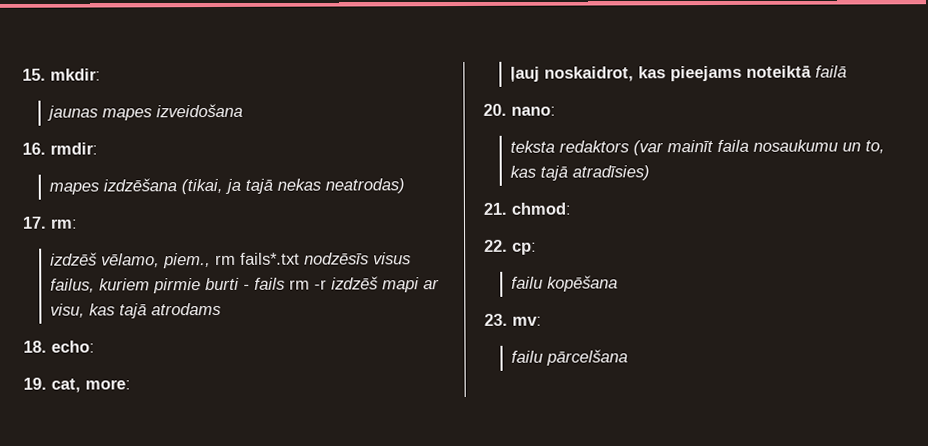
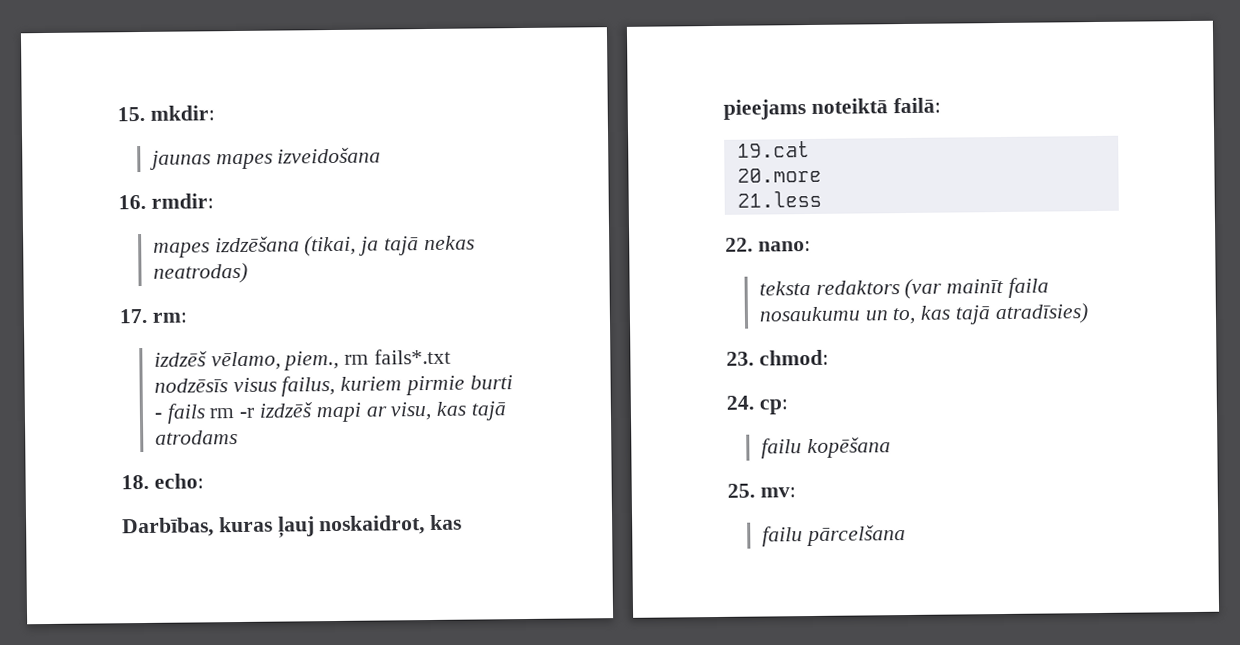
[23,377,131,393] 19. cat, more: // -> [122,516,273,538] Darbības, kuras
[815,65,848,78] [483,103,507,116] failā // 20. -> [892,97,941,114] [736,141,810,158] [736,167,822,183] [736,190,822,208] [725,237,753,252] failā: // 19.cat // 20.more // 21.less // 22.
[483,202,507,215] 21. -> [726,351,754,366] 23.
[484,239,508,252] 22. -> [726,395,754,410] 24.
[484,313,508,326] 23. -> [727,483,755,498] 25.

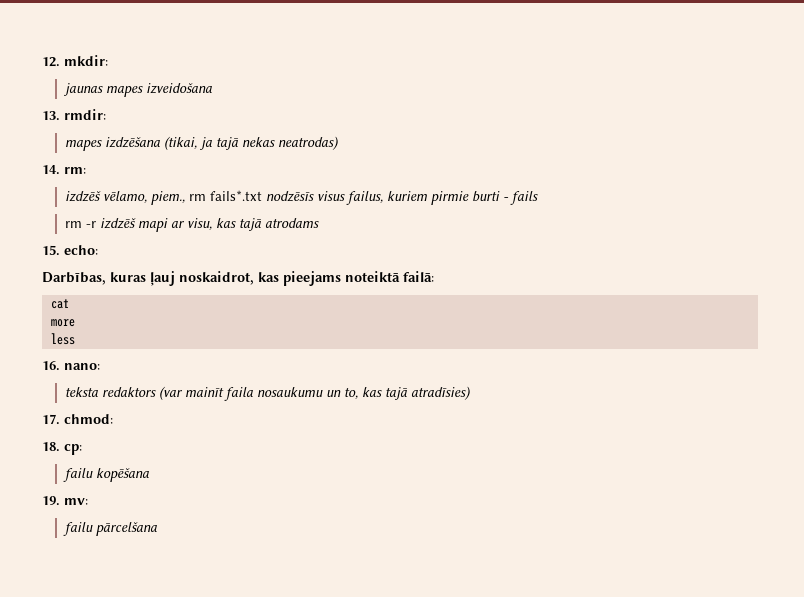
[117,106,145,122] 15. -> [42,57,60,67] 12.
[118,194,146,210] 16. -> [42,111,60,121] 13.
[119,308,147,324] 17. -> [42,165,60,175] 14.
(206, 413) none -> (539, 198) //
[121,474,149,490] 18. -> [42,245,60,256] 15.
[736,141,810,158] [736,167,822,183] [736,190,822,208] [725,237,753,252] 19.cat // 20.more // 21.less // 22. -> [50,299,69,309] [50,319,75,327] [50,333,75,345] [42,361,60,371] cat // more // less // 16.
[726,351,754,366] 23. -> [42,414,60,425] 17.
[726,395,754,410] 24. -> [42,442,60,452] 18.
[727,483,755,498] 25. -> [42,496,60,506] 19.

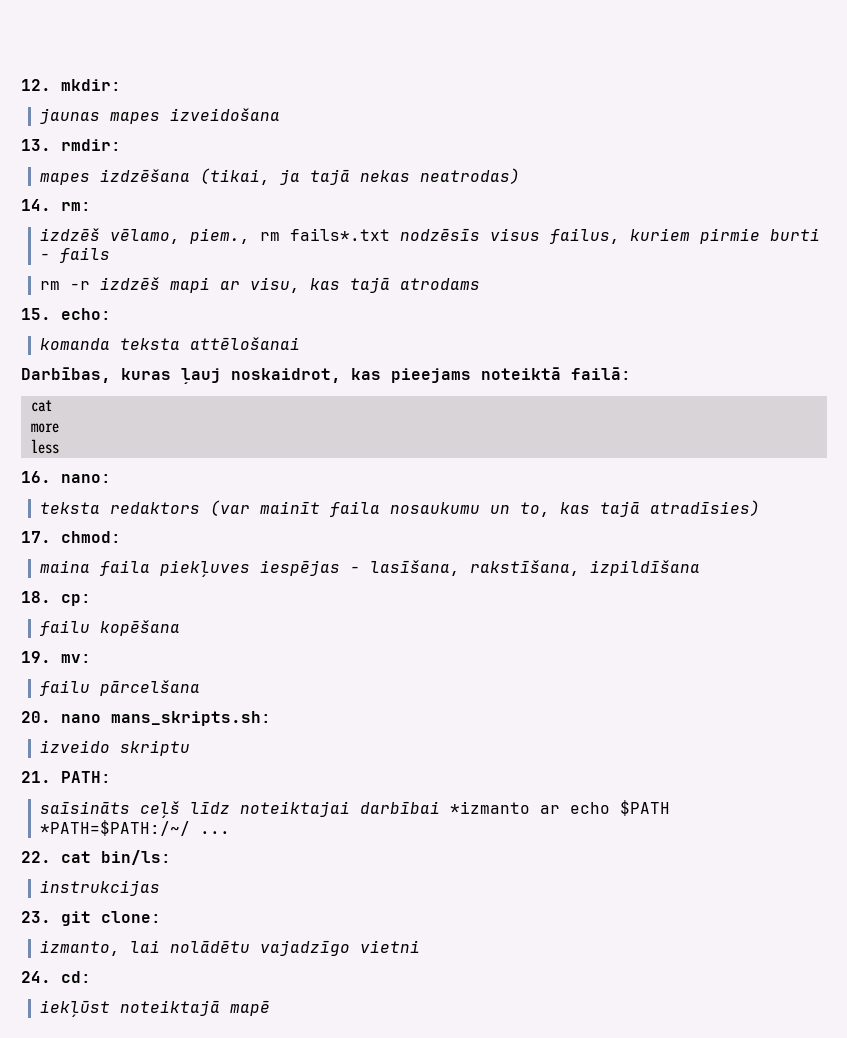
(98, 250) none -> [39,337,300,350] // komanda teksta attēlošanai
(113, 419) none -> [39,560,700,577] // maina faila piekļuves iespējas - lasīšana, rakstīšana, izpildīšana
(158, 529) none -> [21,711,271,726] [39,740,190,756] [21,771,111,783] [39,800,670,818] [39,820,230,836] [21,850,171,865] [39,880,160,896] [21,911,161,926] [39,940,420,956] [21,971,91,983] [39,1000,270,1017] // 20. nano mans_skripts.sh: // izveido skriptu // 21. PATH: // saīsināts ceļš līdz noteiktajai darbībai *izmanto ar echo $PATH *PATH=$PATH:/~/ ... // 22. cat bin/ls: // instrukcijas // 23. git clone: // izmanto, lai nolādētu vajadzīgo vietni // 24. cd: // iekļūst noteiktajā mapē

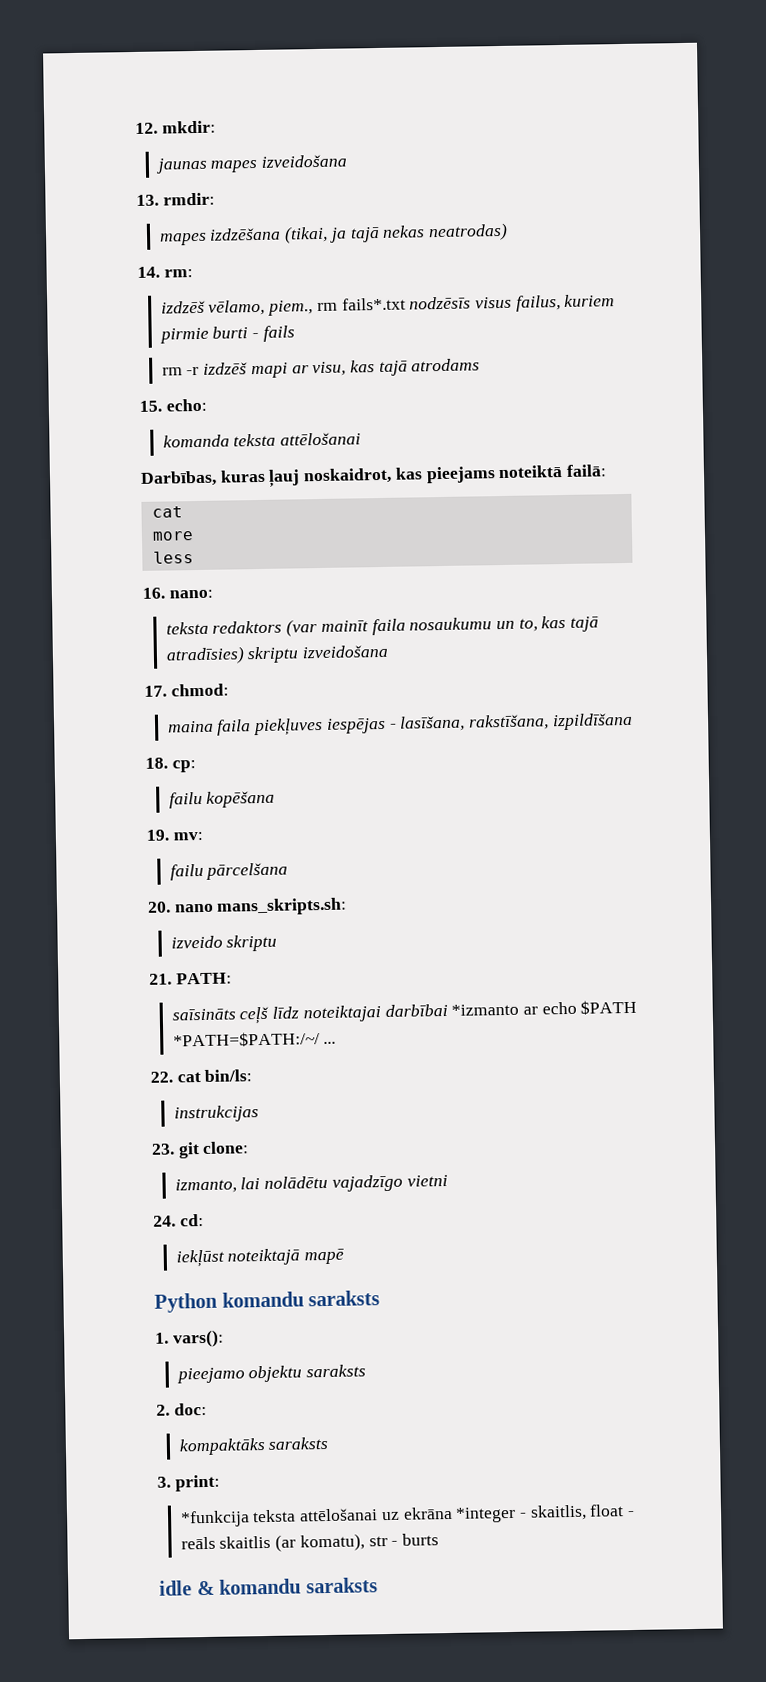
(760, 508) none -> [247,644,389,664] skriptu izveidošana
(270, 1008) none -> [154,1290,381,1313] [155,1329,224,1348] [175,1364,367,1384] [156,1402,207,1416] [178,1436,329,1456] [157,1474,220,1492] [179,1504,636,1528] [180,1533,440,1552] [159,1577,378,1596] // Python komandu saraksts // 1. vars(): // pieejamo objektu saraksts // 2. doc: // kompaktāks saraksts // 3. print: // *funkcija teksta attēlošanai uz ekrāna *integer - skaitlis, float - reāls skaitlis (ar komatu), str - burts // idle & komandu saraksts

